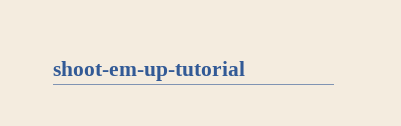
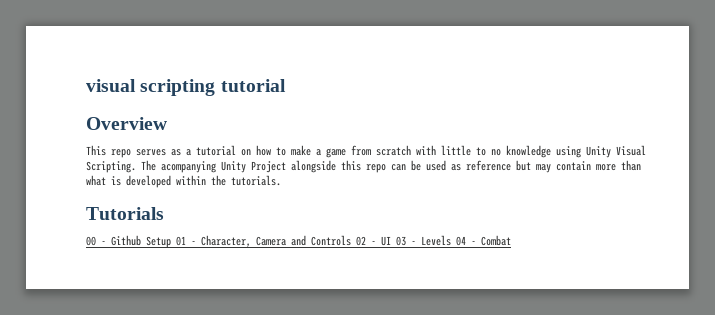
[53,61,245,81] shoot-em-up-tutorial -> [86,79,286,96] [86,117,167,130] [86,145,646,158] [86,160,641,173] [86,175,281,188] [86,207,164,220] [86,235,511,248] visual scripting tutorial // Overview // This repo serves as a tutorial on how to make a game from scratch with little to no knowledge using Unity Visual Scripting. The acompanying Unity Project alongside this repo can be used as reference but may contain more than what is developed within the tutorials. // Tutorials // 00 - Github Setup 01 - Character, Camera and Controls 02 - UI 03 - Levels 04 - Combat

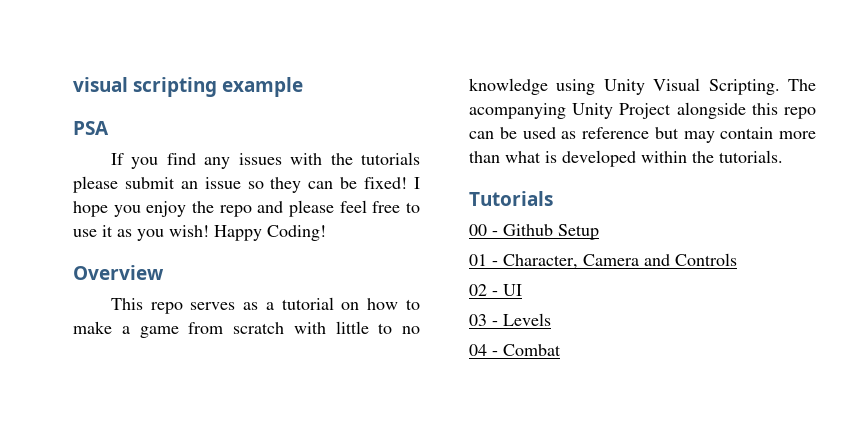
[220,79,286,92] tutorial -> [222,77,304,97] [73,121,109,135] [110,152,420,169] [73,176,421,193] [73,200,421,217] [73,225,326,241] example // PSA // If you find any issues with the tutorials please submit an issue so they can be fixed! I hope you enjoy the repo and please feel free to use it as you wish! Happy Coding!
(171, 242) none -> (599, 232) //
(351, 240) none -> (737, 259) //
(391, 241) none -> (522, 290) //
(451, 240) none -> (551, 319) //

